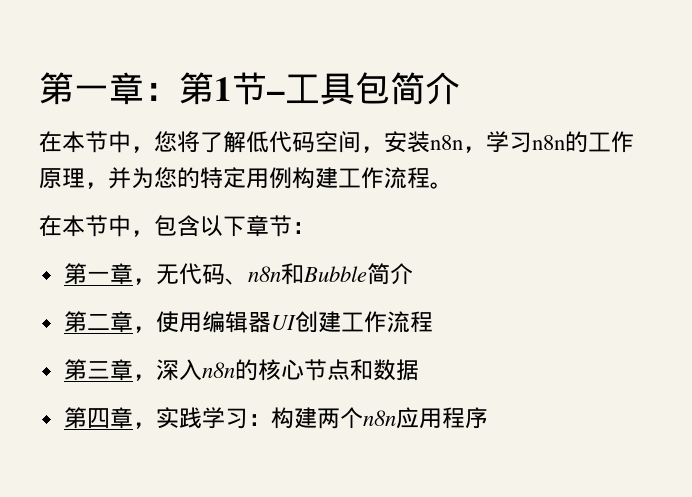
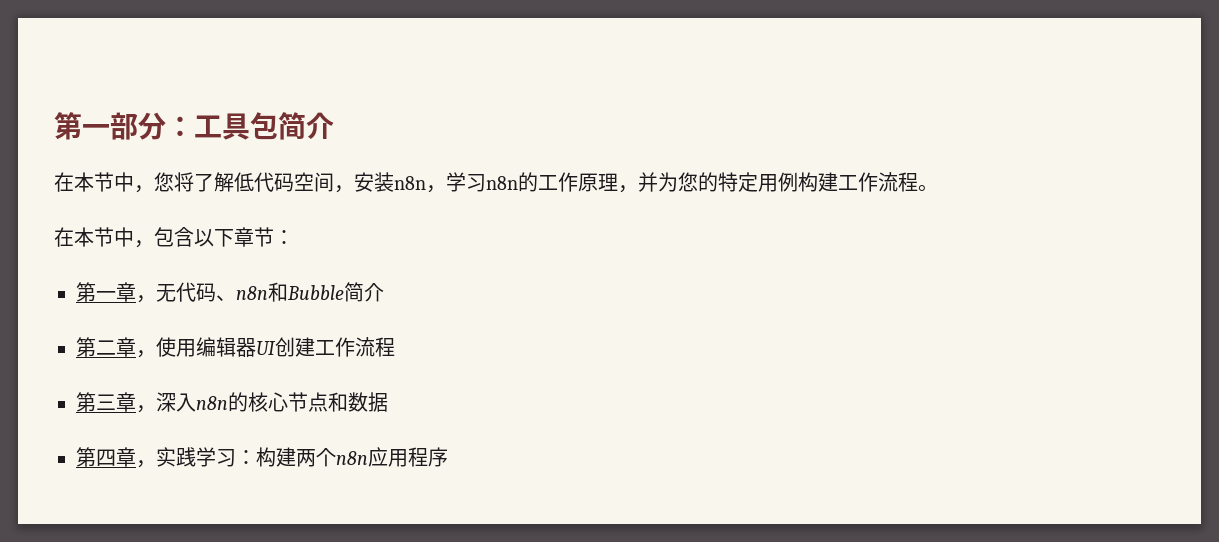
[39,72,285,105] 第一章：第1节– -> [54,112,194,140] 第一部分：

